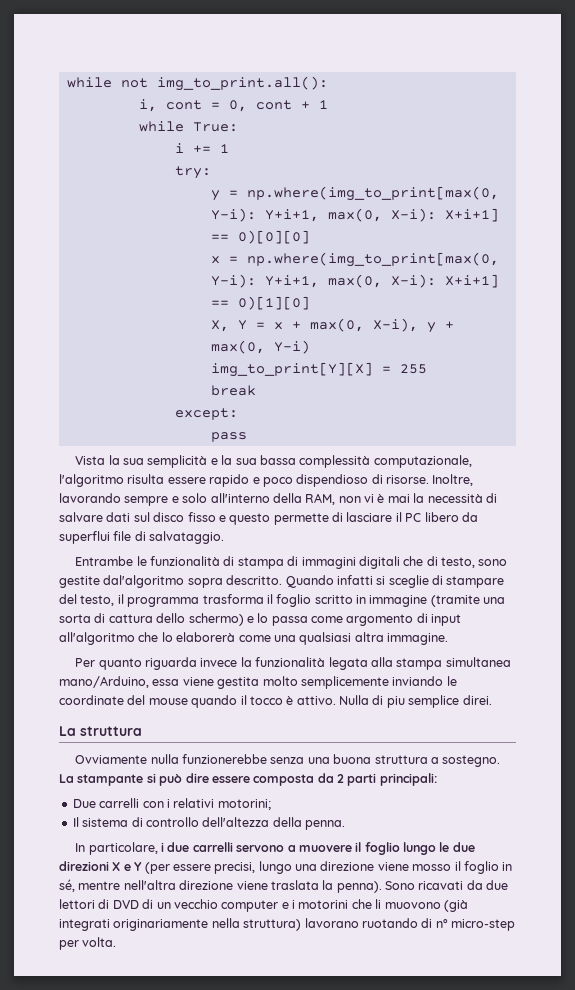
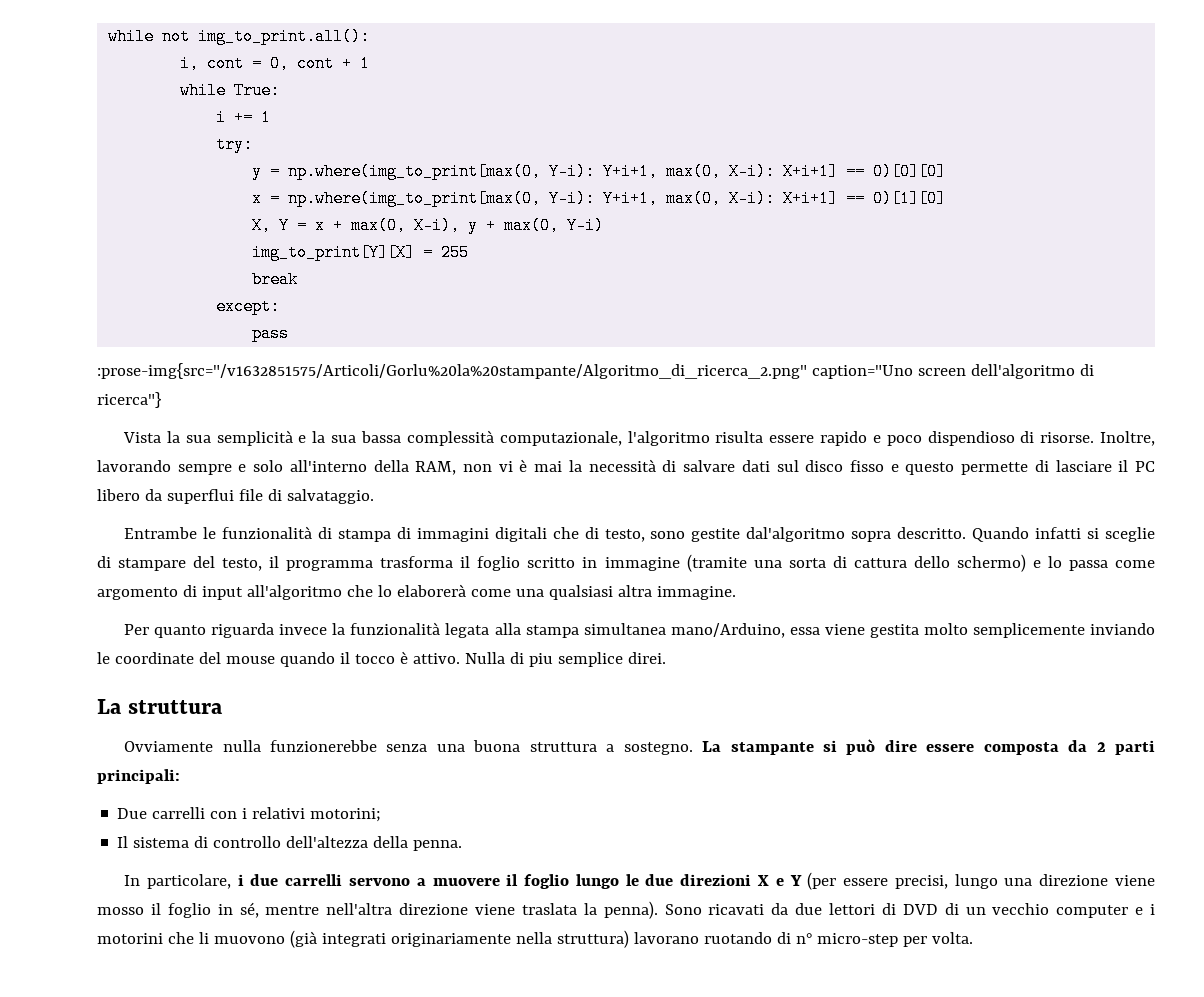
(247, 437) none -> [97,363,1094,379] [97,392,161,408] // :prose-img{src="/v1632851575/Articoli/Gorlu%20la%20stampante/Algoritmo_di_ricerca_2.png" caption="Uno screen dell'algoritmo di ricerca"}

